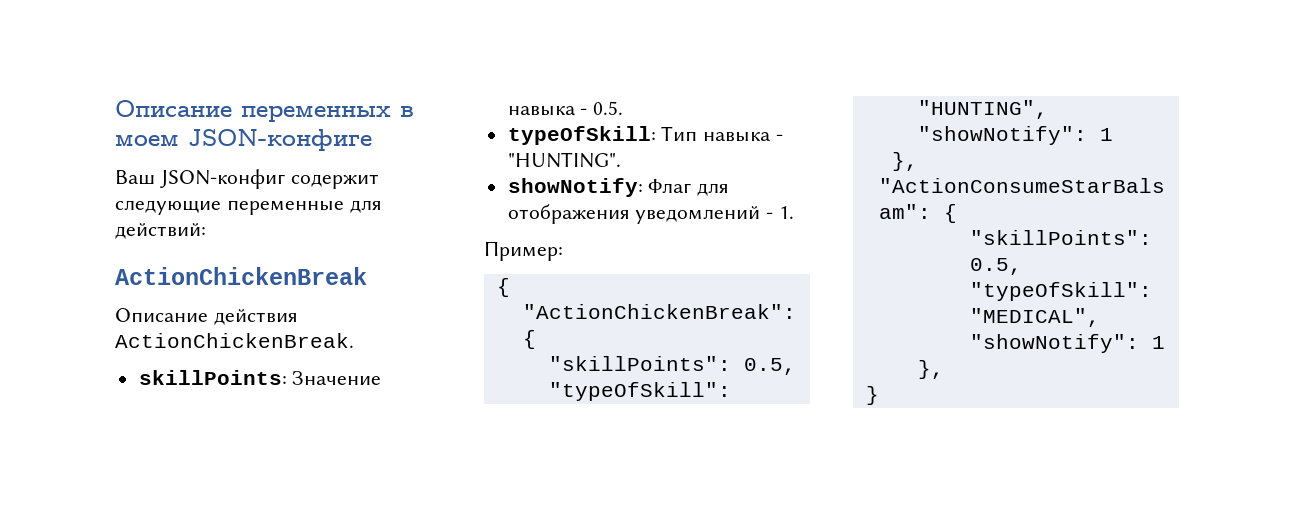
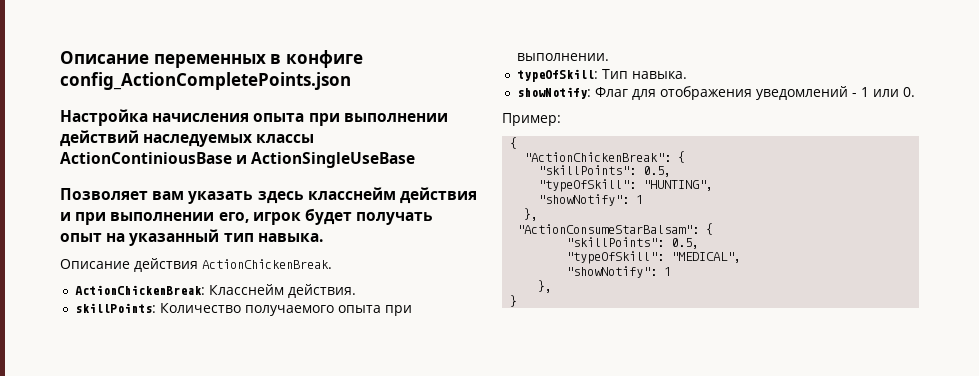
[115,129,372,151] [115,169,379,189] [115,200,382,215] [115,223,206,239] [115,267,367,285] [115,308,298,325] [115,333,354,348] [138,370,382,385] [507,101,624,116] моем JSON-конфиге // Ваш JSON-конфиг содержит следующие переменные для действий: // ActionChickenBreak // Описание действия ActionChickenBreak. // skillPoints: Значение навыка - 0.5. -> [285,50,363,68] [60,72,351,90] [60,109,448,126] [60,130,315,147] [60,152,416,168] [60,187,477,204] [60,208,434,225] [60,229,323,246] [60,258,332,272] [74,284,356,298] [74,303,412,316] [516,53,609,61] конфиге config_ActionCompletePoints.json // Настройка начисления опыта при выполнении действий наследуемых классы ActionContiniousBase и ActionSingleUseBase // Позволяет вам указать здесь класснейм действия и при выполнении его, игрок будет получать опыт на указанный тип навыка. // Описание действия ActionChickenBreak. // ActionChickenBreak: Класснейм действия. // skillPoints: Количество получаемого опыта при выполнении.
[703,131,784,142] [507,152,621,168] навыка - "HUNTING". -> [631,71,687,79] навыка.
[779,206,795,219] 1. -> [860,87,915,97] 1 или 0.

